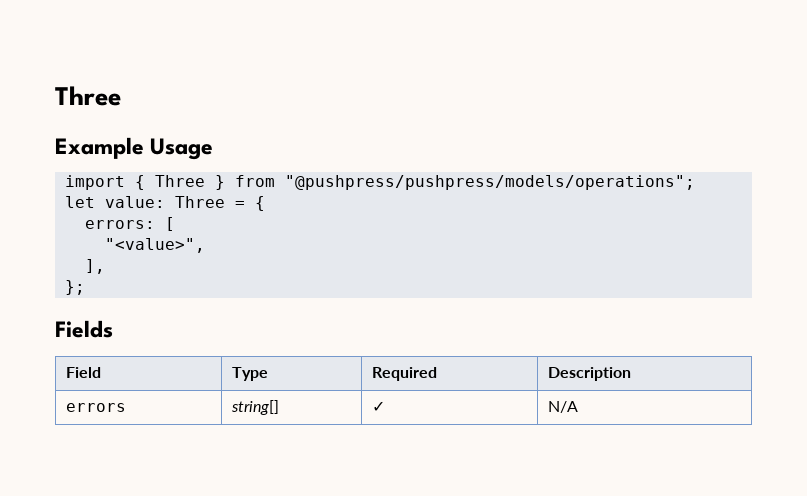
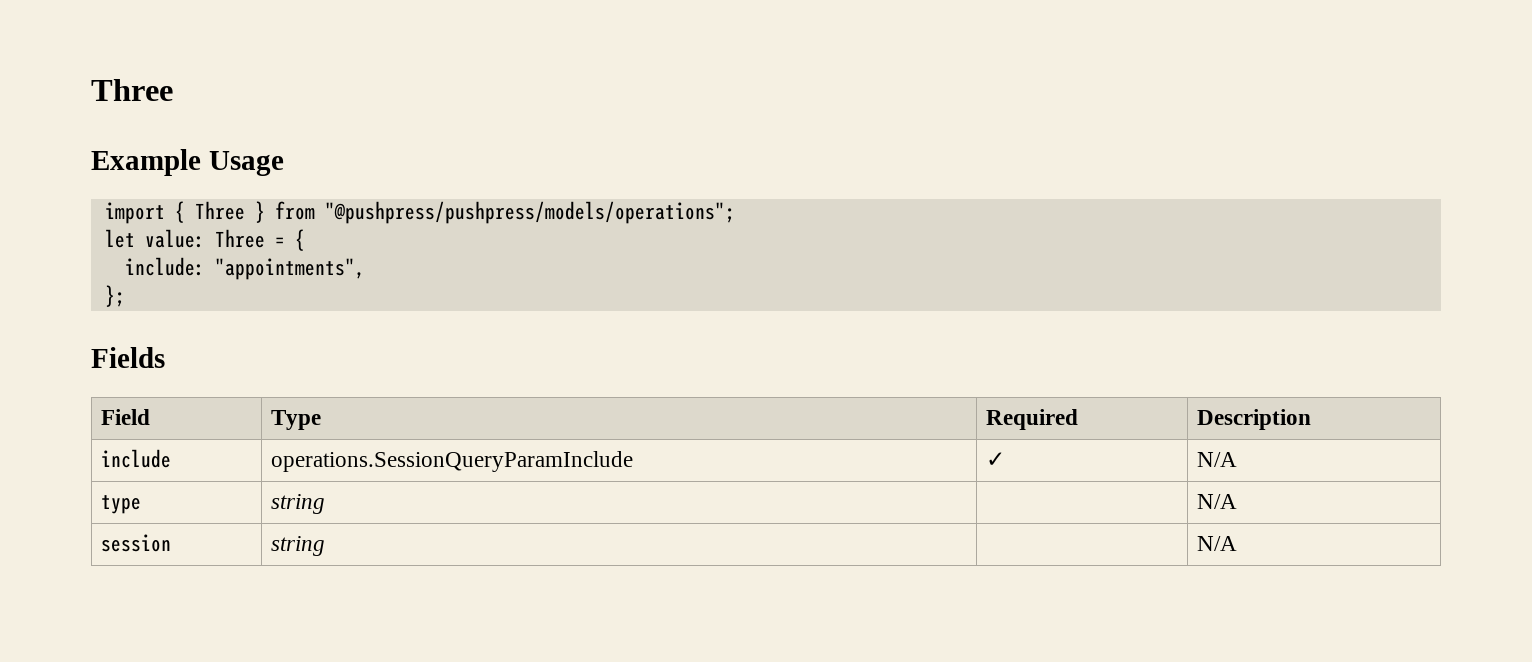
[84,217,175,231] [104,238,205,253] [84,259,105,274] errors: [ // "<value>", // ], -> [124,257,365,280] include: "appointments",
[65,403,126,412] [230,400,279,415] errors | string[] -> [101,449,172,468] [271,451,634,472] include | operations.SessionQueryParamInclude
(578, 407) none -> [101,495,142,514] [271,494,326,514] [1197,494,1238,509] [101,534,172,552] [271,536,326,556] [1197,536,1238,551] // type | string | | N/A // session | string | | N/A

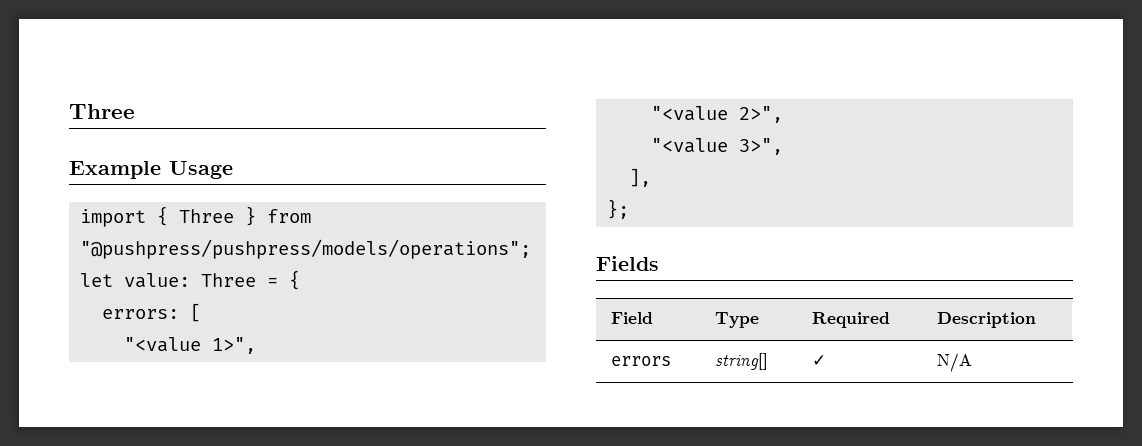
[124,257,365,280] include: "appointments", -> [102,303,202,322] [124,337,257,354] [651,106,784,123] [651,138,784,155] [629,168,652,187] errors: [ // "<value 1>", // "<value 2>", // "<value 3>", // ],
[101,449,172,468] [271,451,634,472] include | operations.SessionQueryParamInclude -> [610,356,671,366] [714,353,768,370] errors | string[]
[101,495,142,514] [271,494,326,514] [1197,494,1238,509] [101,534,172,552] [271,536,326,556] [1197,536,1238,551] // type | string | | N/A // session | string | | N/A -> (972, 362) none

